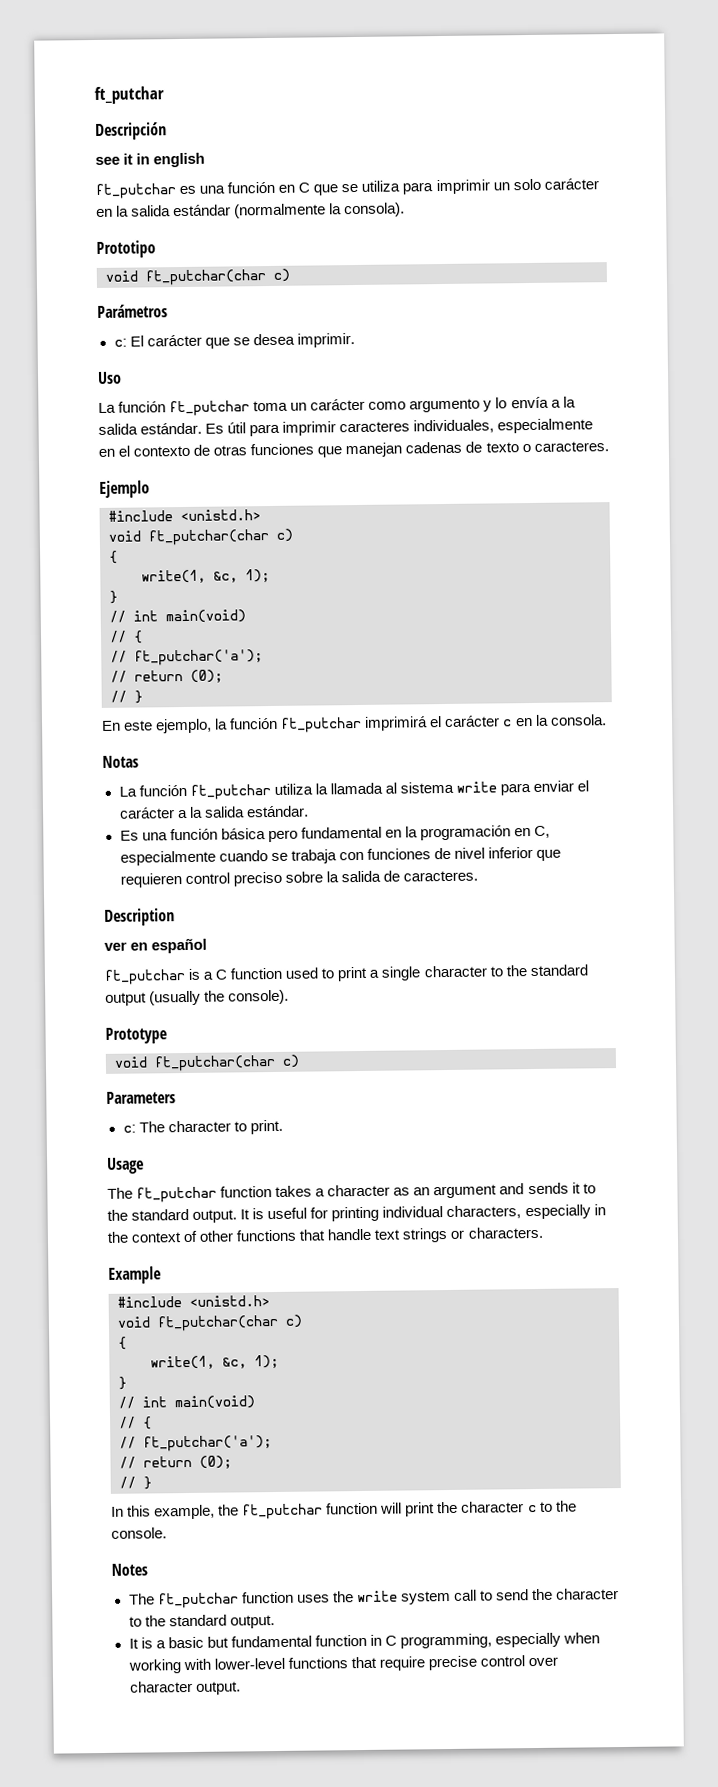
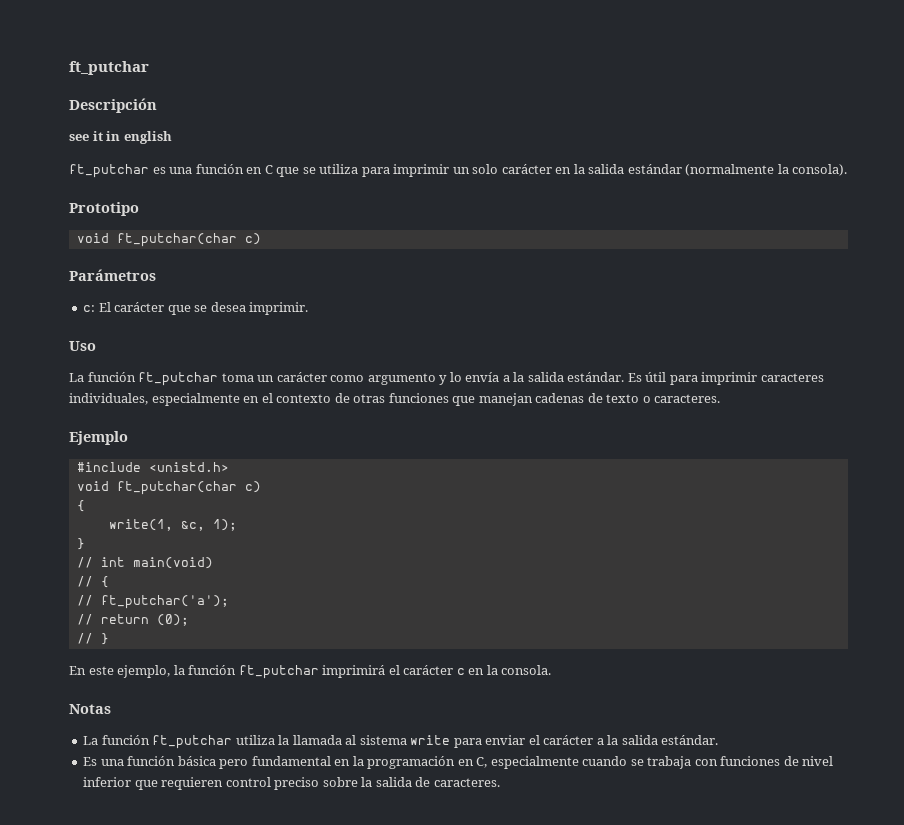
[104,908,175,926] [104,937,208,954] [104,964,588,985] [105,989,290,1006] [105,1027,167,1044] [114,1054,300,1072] [106,1091,176,1104] [122,1119,283,1135] [107,1157,144,1174] [107,1182,596,1203] [107,1204,606,1223] [107,1226,543,1243] [108,1266,161,1284] [117,1295,270,1308] [117,1314,302,1332] [118,1336,127,1350] [150,1354,279,1370] [118,1376,127,1390] [118,1395,255,1410] [119,1416,152,1430] [119,1435,272,1452] [119,1455,232,1469] [119,1476,152,1490] [111,1500,577,1520] [111,1527,167,1539] [111,1563,148,1576] [128,1588,620,1609] [128,1614,275,1629] [128,1632,601,1649] [127,1655,558,1674] [129,1680,241,1695] // Description // ver en español // ft_putchar is a C function used to print a single character to the standard output (usually the console). // Prototype // void ft_putchar(char c) // Parameters // c: The character to print. // Usage // The ft_putchar function takes a character as an argument and sends it to the standard output. It is useful for printing individual characters, especially in the context of other functions that handle text strings or characters. // Example // #include <unistd.h> // void ft_putchar(char c) // { // write(1, &c, 1); // } // // int main(void) // // { // // ft_putchar('a'); // // return (0); // // } // In this example, the ft_putchar function will print the character c to the console. // Notes // The ft_putchar function uses the write system call to send the character to the standard output. // It is a basic but fundamental function in C programming, especially when working with lower-level functions that require precise control over character output. -> (500, 782) none

